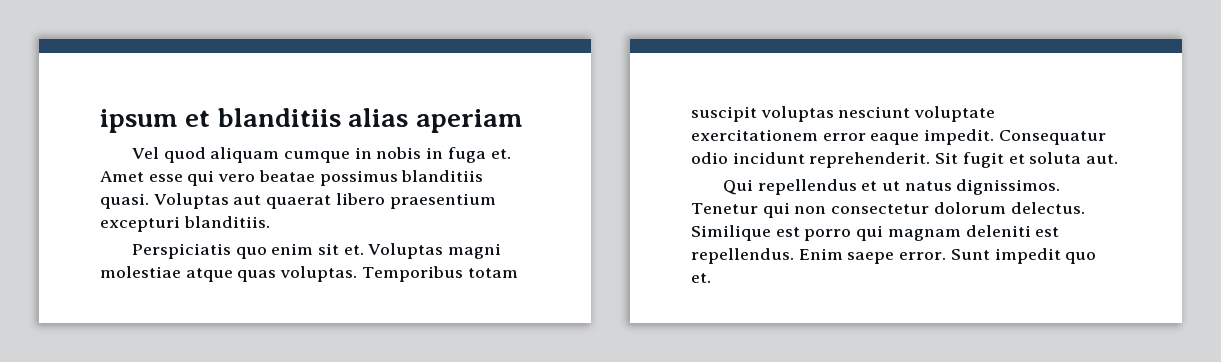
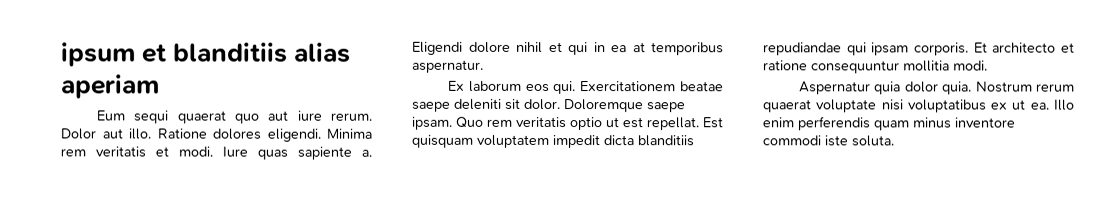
[131,147,511,163] [100,170,484,186] [100,193,496,209] [100,216,270,232] [131,243,502,259] [100,266,518,282] [691,106,996,122] [691,129,1106,145] [691,152,1119,168] [722,179,1061,195] [691,202,1085,218] [691,225,1060,241] [691,248,1097,264] [691,273,711,283] Vel quod aliquam cumque in nobis in fuga et. Amet esse qui vero beatae possimus blanditiis quasi. Voluptas aut quaerat libero praesentium excepturi blanditiis. // Perspiciatis quo enim sit et. Voluptas magni molestiae atque quas voluptas. Temporibus totam suscipit voluptas nesciunt voluptate exercitationem error eaque impedit. Consequatur odio incidunt reprehenderit. Sit fugit et soluta aut. // Qui repellendus et ut natus dignissimos. Tenetur qui non consectetur dolorum delectus. Similique est porro qui magnam deleniti est repellendus. Enim saepe error. Sunt impedit quo et. -> [96,110,372,124] [60,128,372,142] [60,146,372,160] [412,41,724,56] [412,59,484,73] [448,80,724,95] [411,98,686,113] [411,116,723,131] [411,134,694,149] [763,42,1075,56] [763,60,988,74] [799,81,1075,95] [762,99,1075,113] [762,116,1015,131] [762,135,894,147] Eum sequi quaerat quo aut iure rerum. Dolor aut illo. Ratione dolores eligendi. Minima rem veritatis et modi. Iure quas sapiente a. Eligendi dolore nihil et qui in ea at temporibus aspernatur. // Ex laborum eos qui. Exercitationem beatae saepe deleniti sit dolor. Doloremque saepe ipsam. Quo rem veritatis optio ut est repellat. Est quisquam voluptatem impedit dicta blanditiis repudiandae qui ipsam corporis. Et architecto et ratione consequuntur mollitia modi. // Aspernatur quia dolor quia. Nostrum rerum quaerat voluptate nisi voluptatibus ex ut ea. Illo enim perferendis quam minus inventore commodi iste soluta.

